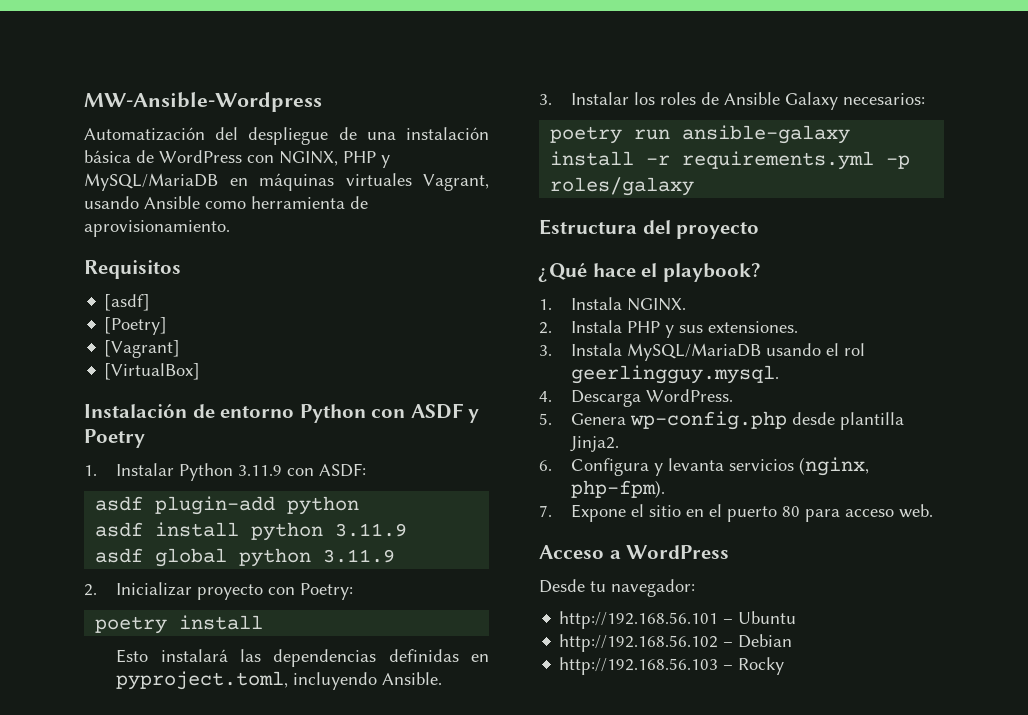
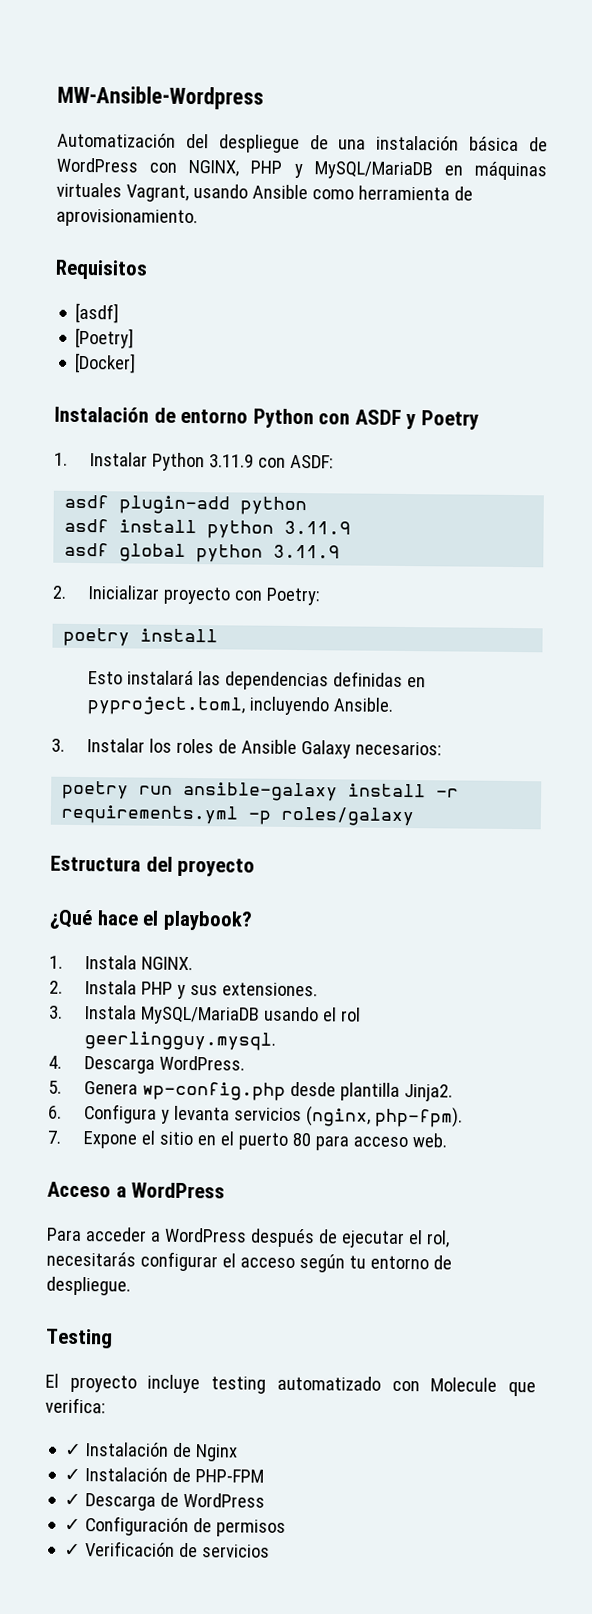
[104,340,181,358] [104,363,201,380] [Vagrant] // [VirtualBox] -> [75,352,137,374] [Docker]
[539,579,695,597] [559,611,797,629] [559,634,793,652] [559,657,785,675] Desde tu navegador: // http://192.168.56.101 – Ubuntu // http://192.168.56.102 – Debian // http://192.168.56.103 – Rocky -> [46,1227,450,1249] [46,1251,452,1273] [46,1276,131,1296] [45,1328,113,1349] [45,1373,536,1397] [45,1397,106,1414] [64,1442,239,1462] [64,1467,265,1483] [64,1492,266,1511] [64,1516,287,1537] [64,1541,271,1558] Para acceder a WordPress después de ejecutar el rol, necesitarás configurar el acceso según tu entorno de despliegue. // Testing // El proyecto incluye testing automatizado con Molecule que verifica: // ✓ Instalación de Nginx // ✓ Instalación de PHP-FPM // ✓ Descarga de WordPress // ✓ Configuración de permisos // ✓ Verificación de servicios

